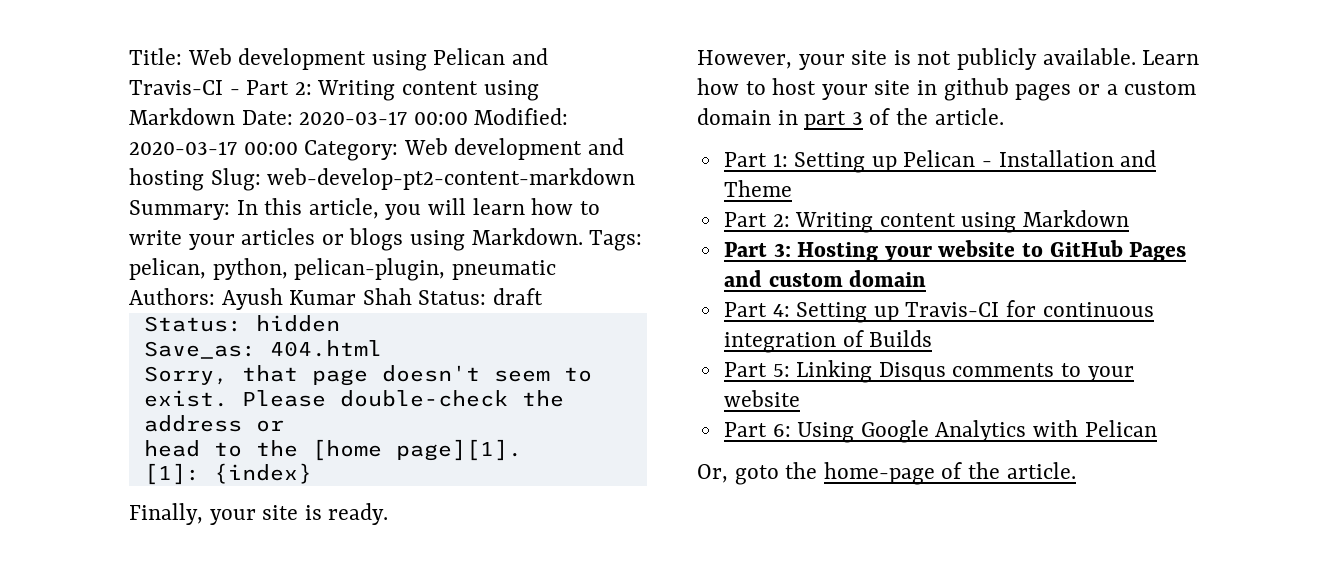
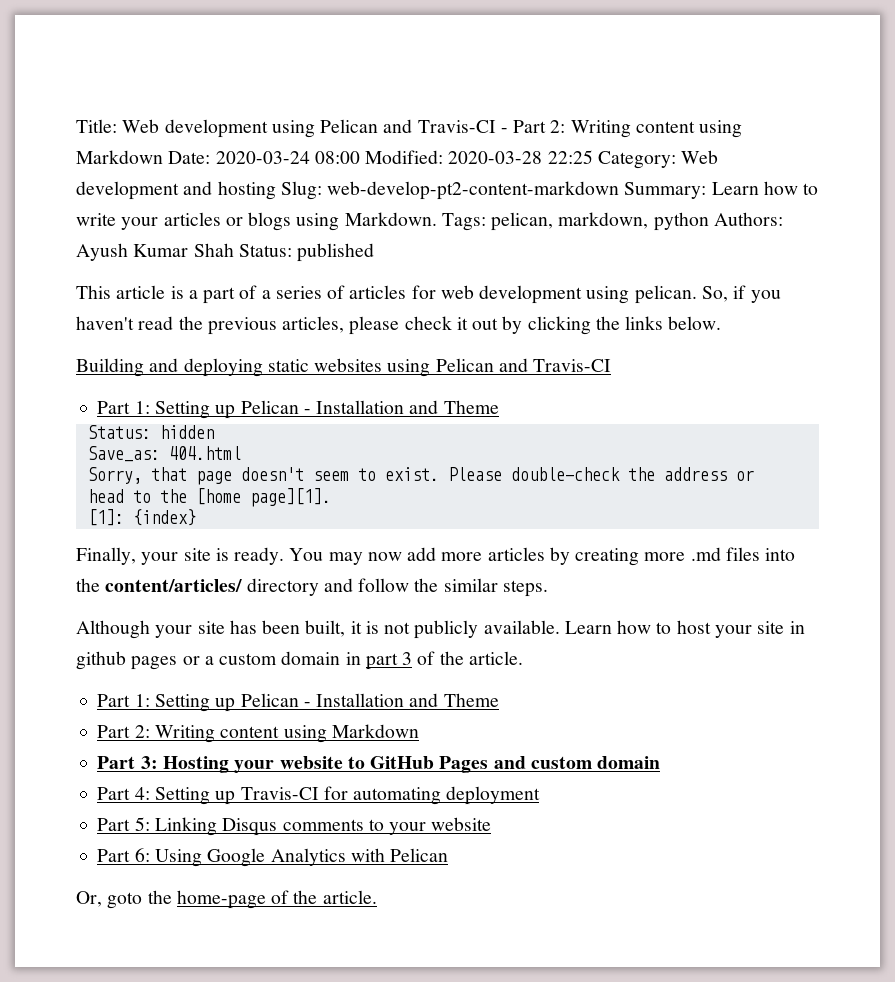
[299,108,569,125] [129,141,298,155] 2020-03-17 00:00 Modified: 2020-03-17 00:00 -> [215,150,593,164] 2020-03-24 08:00 Modified: 2020-03-28 22:25
[236,198,525,220] In this article, you will learn -> [711,182,759,195] Learn
[212,258,556,281] python, pelican-plugin, pneumatic -> [558,212,709,231] markdown, python
[493,288,544,305] draft -> [297,243,375,262] [76,285,781,304] [76,316,722,335] [76,358,612,377] [97,400,499,419] published // This article is a part of a series of articles for web development using pelican. So, if you haven't read the previous articles, please check it out by clicking the links below. // Building and deploying static websites using Pelican and Travis-CI // Part 1: Setting up Pelican - Installation and Theme
[697,50,888,70] // However, your site -> [289,547,796,566] [76,578,548,597] [76,620,362,639] You may now add more articles by creating more .md files into the content/articles/ directory and follow the similar steps. // Although your site has been built, it
[1042,302,1154,317] [723,330,933,353] continuous integration of Builds -> [353,786,541,805] automating deployment

